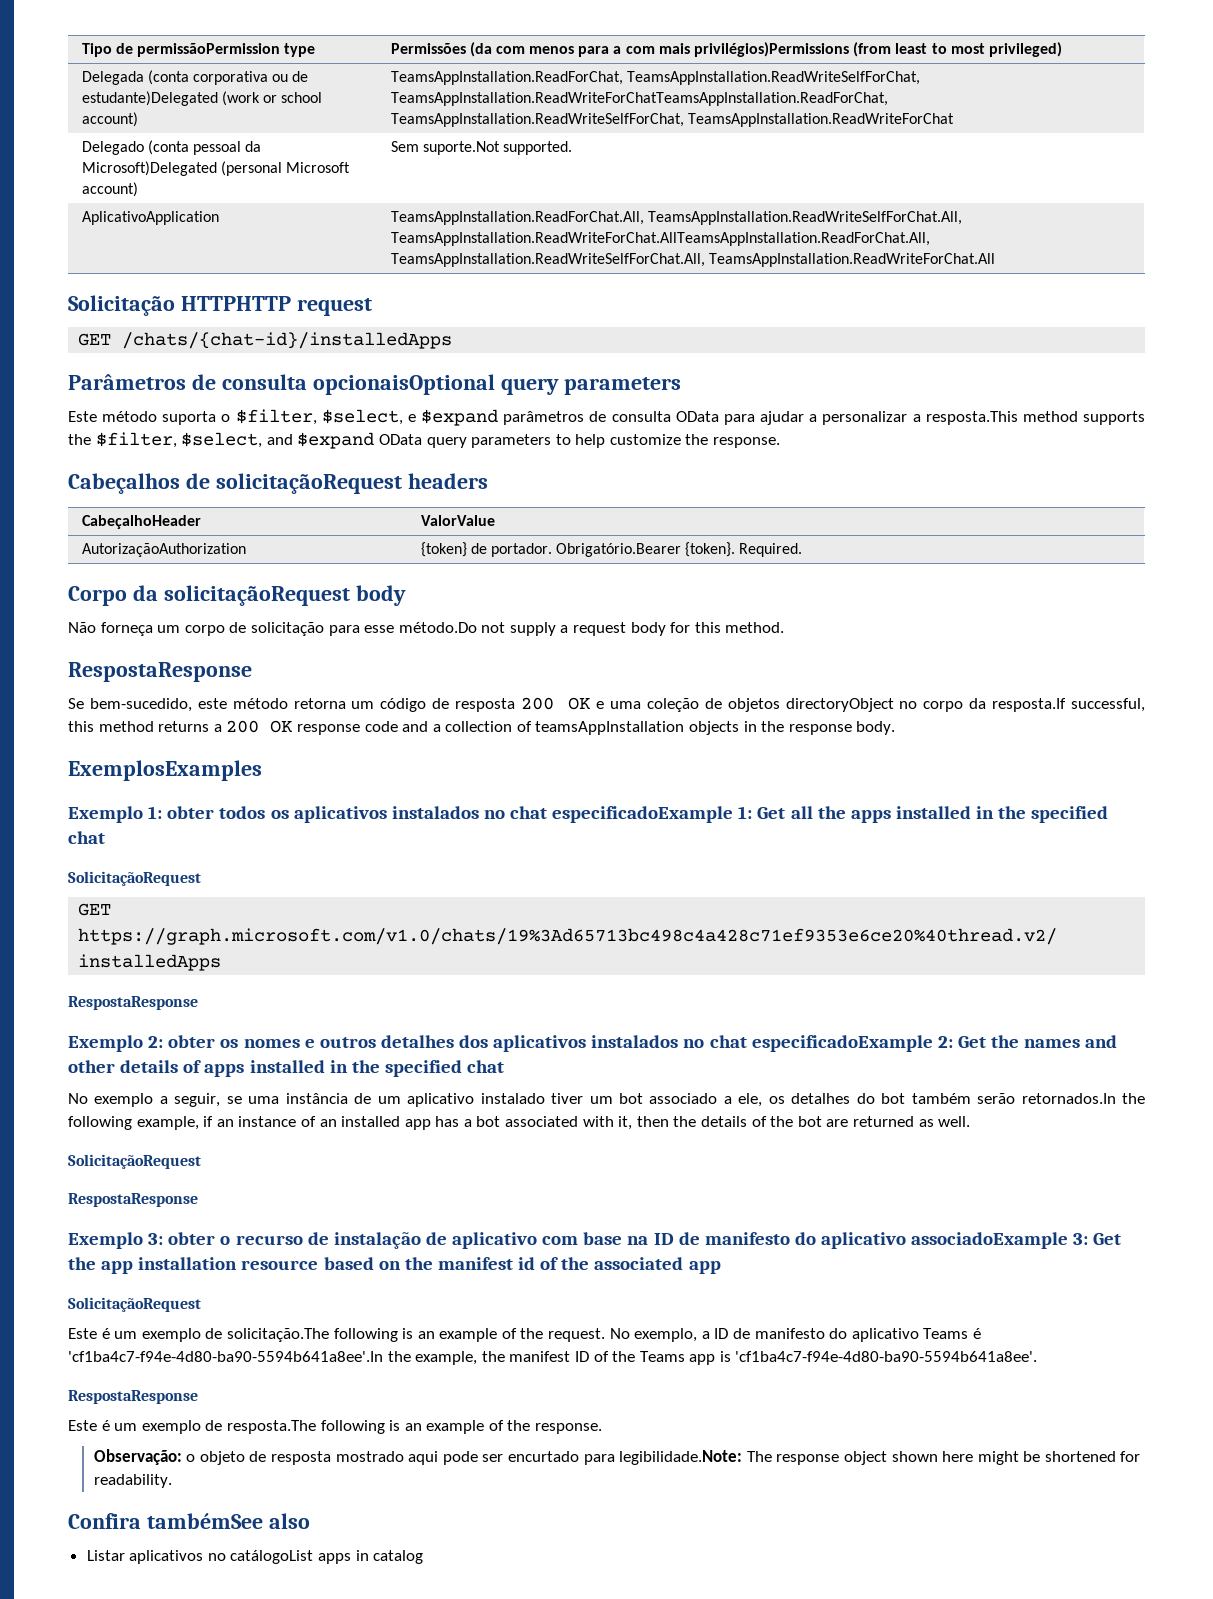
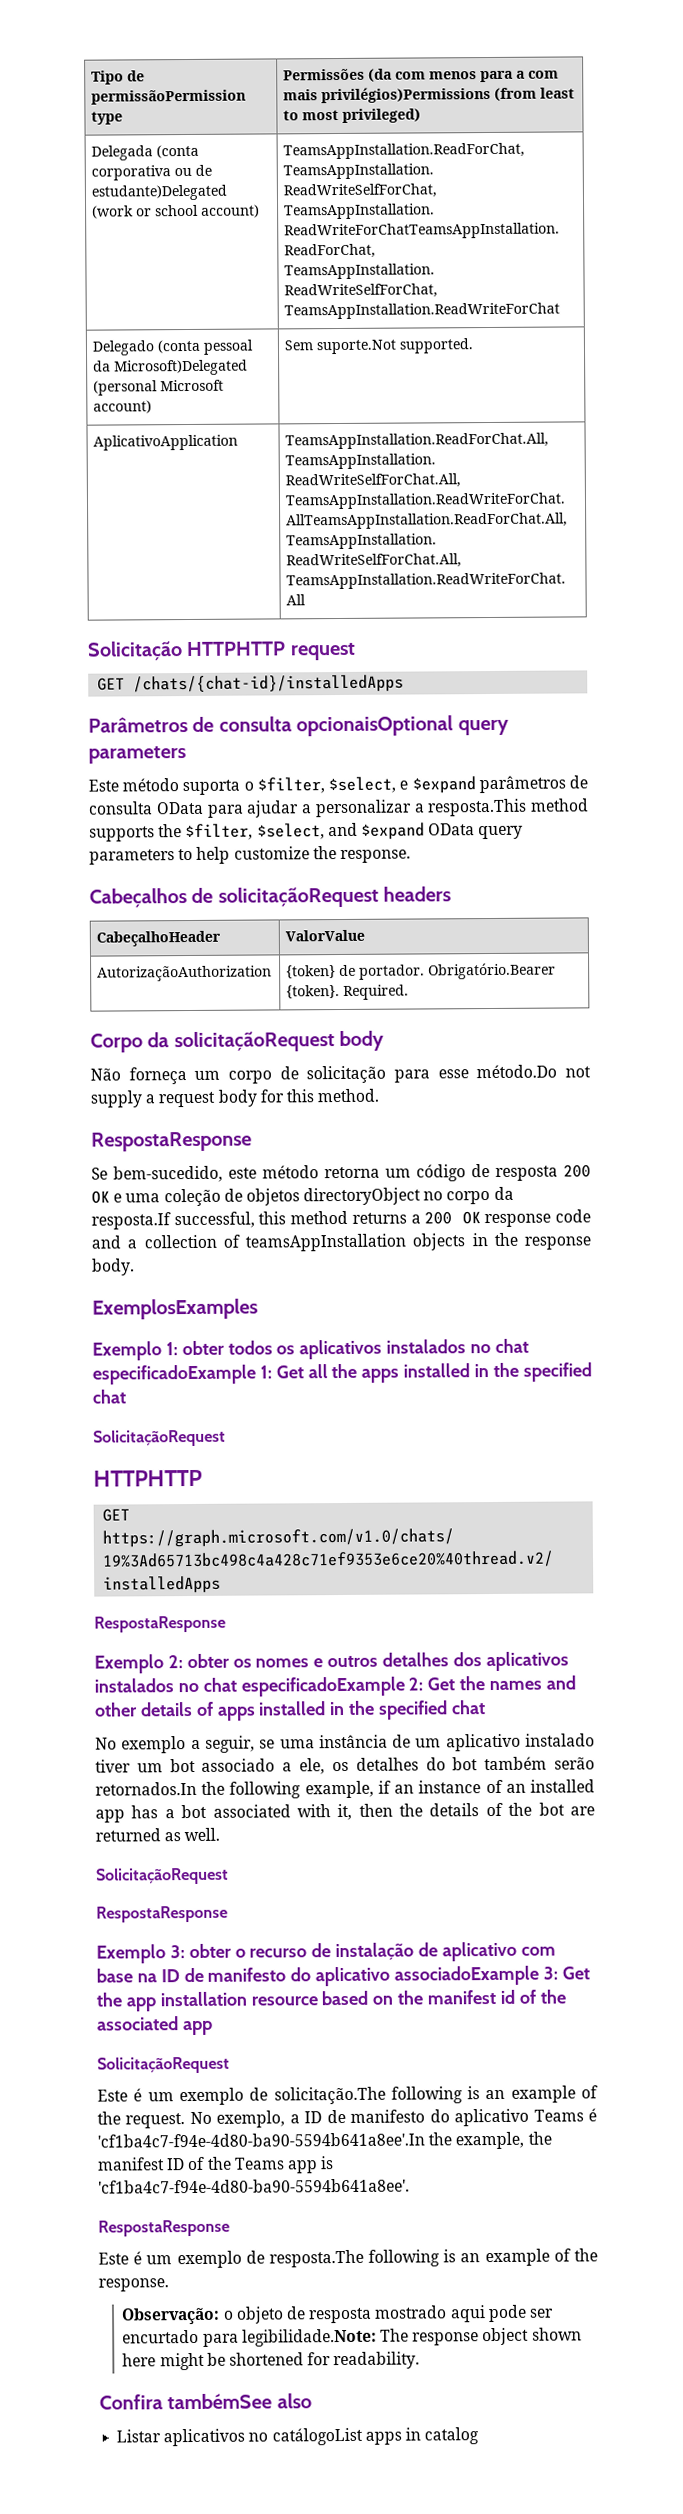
(201, 878) none -> [93,1469,202,1487] // HTTPHTTP

